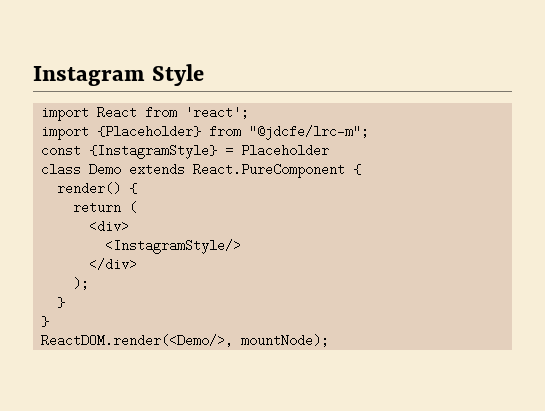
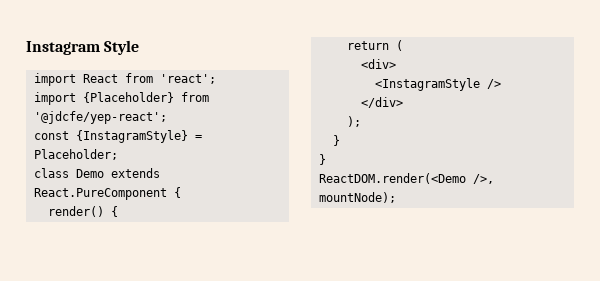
[248,125,369,140] "@jdcfe/lrc-m"; -> [33,111,167,124] '@jdcfe/yep-react';
[240,144,329,157] Placeholder -> [33,149,118,160] Placeholder;
[104,239,241,254] <InstagramStyle/> -> [374,78,501,91] <InstagramStyle />
[40,334,233,347] ReactDOM.render(<Demo/>, -> [318,173,494,184] ReactDOM.render(<Demo />,

